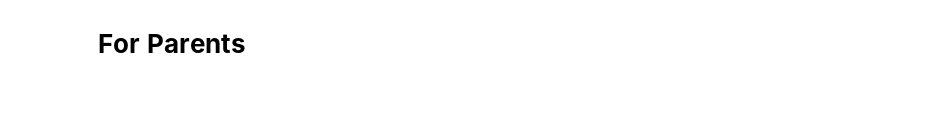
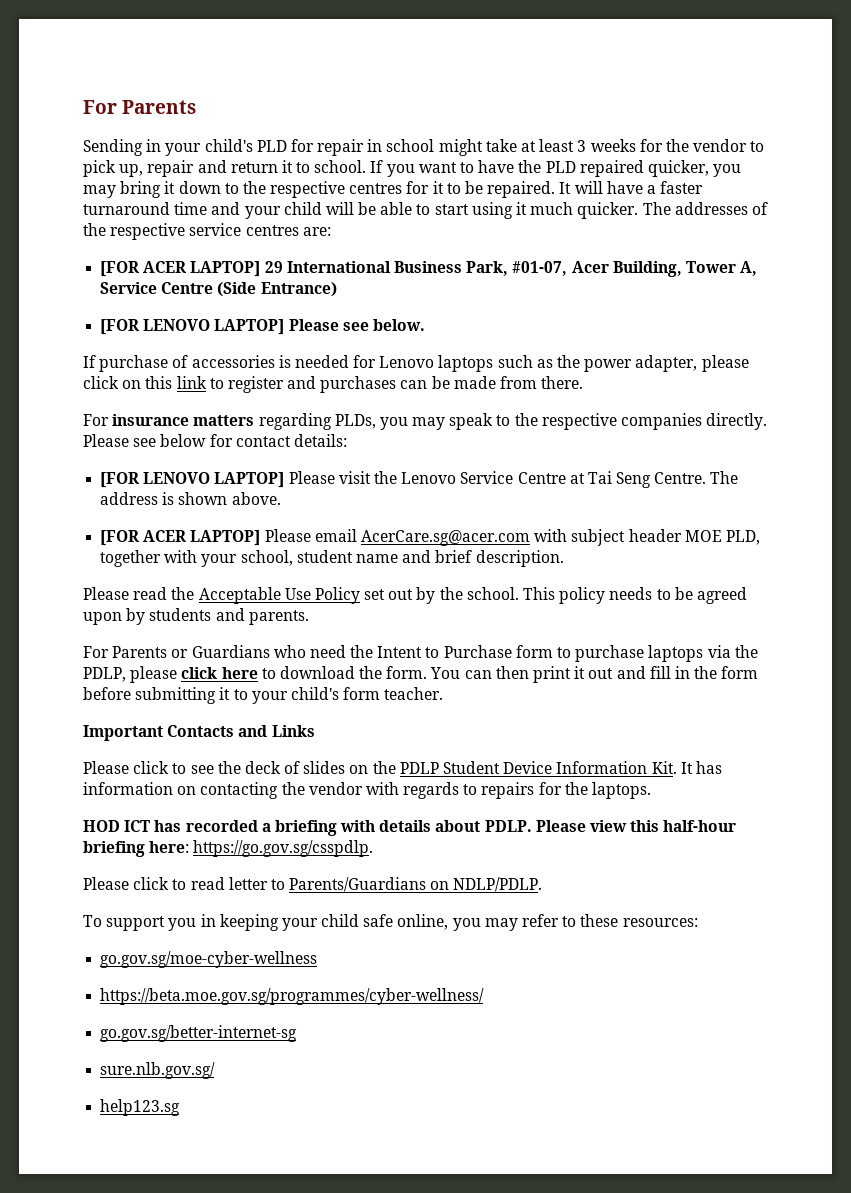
[98,34,247,53] For Parents -> [83,100,197,114] [83,139,765,156] [83,160,742,177] [83,181,704,198] [83,202,768,219] [83,223,331,240] [100,261,758,277] [100,282,337,297] [100,319,425,335] [83,355,749,372] [83,376,584,393] [83,413,768,430] [83,434,347,447] [100,471,739,488] [100,492,281,505] [100,529,760,546] [100,550,564,567] [83,587,747,604] [83,608,309,625] [83,645,758,662] [83,666,759,683] [83,687,444,704] [83,725,315,741] [83,761,722,774] [83,782,652,799] [83,820,737,836] [83,840,374,857] [83,877,543,892] [83,914,698,931] [100,951,318,968] [100,988,485,1005] [100,1025,298,1042] [100,1062,216,1079] [100,1099,181,1116] For Parents // Sending in your child's PLD for repair in school might take at least 3 weeks for the vendor to pick up, repair and return it to school. If you want to have the PLD repaired quicker, you may bring it down to the respective centres for it to be repaired. It will have a faster turnaround time and your child will be able to start using it much quicker. The addresses of the respective service centres are: // [FOR ACER LAPTOP] 29 International Business Park, #01-07, Acer Building, Tower A, Service Centre (Side Entrance) // [FOR LENOVO LAPTOP] Please see below. // If purchase of accessories is needed for Lenovo laptops such as the power adapter, please click on this link to register and purchases can be made from there. // For insurance matters regarding PLDs, you may speak to the respective companies directly. Please see below for contact details: // [FOR LENOVO LAPTOP] Please visit the Lenovo Service Centre at Tai Seng Centre. The address is shown above. // [FOR ACER LAPTOP] Please email AcerCare.sg@acer.com with subject header MOE PLD, together with your school, student name and brief description. // Please read the Acceptable Use Policy set out by the school. This policy needs to be agreed upon by students and parents. // For Parents or Guardians who need the Intent to Purchase form to purchase laptops via the PDLP, please click here to download the form. You can then print it out and fill in the form before submitting it to your child's form teacher. // Important Contacts and Links // Please click to see the deck of slides on the PDLP Student Device Information Kit. It has information on contacting the vendor with regards to repairs for the laptops. // HOD ICT has recorded a briefing with details about PDLP. Please view this half-hour briefing here: https://go.gov.sg/csspdlp. // Please click to read letter to Parents/Guardians on NDLP/PDLP. // To support you in keeping your child safe online, you may refer to these resources: // go.gov.sg/moe-cyber-wellness // https://beta.moe.gov.sg/programmes/cyber-wellness/ // go.gov.sg/better-internet-sg // sure.nlb.gov.sg/ // help123.sg

